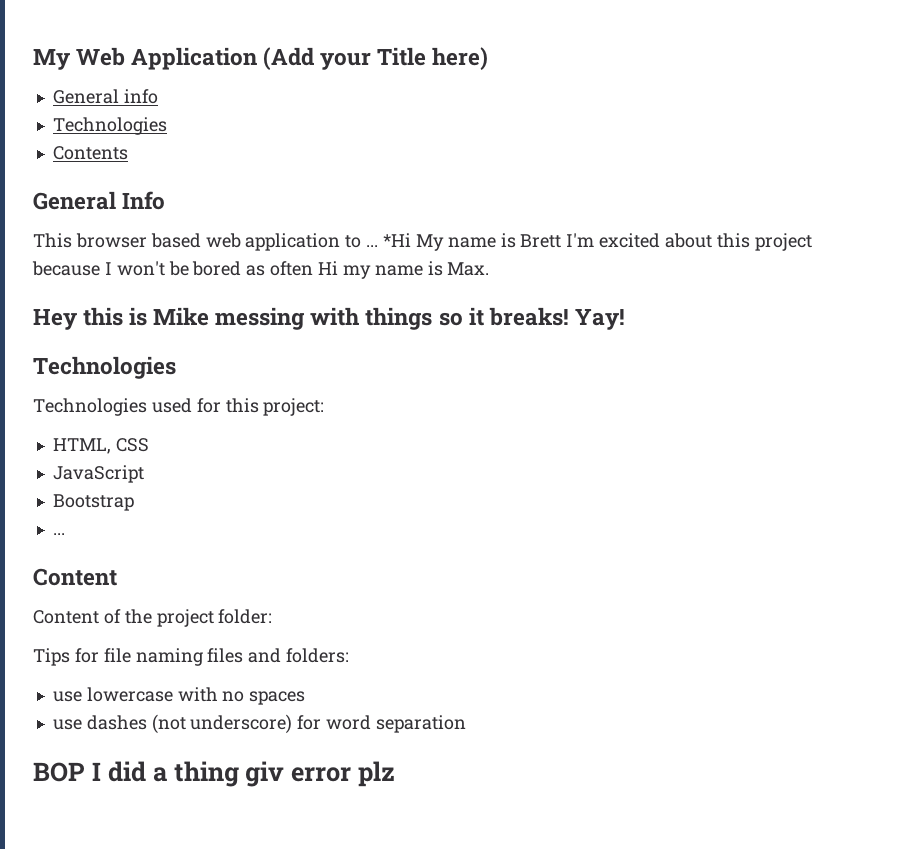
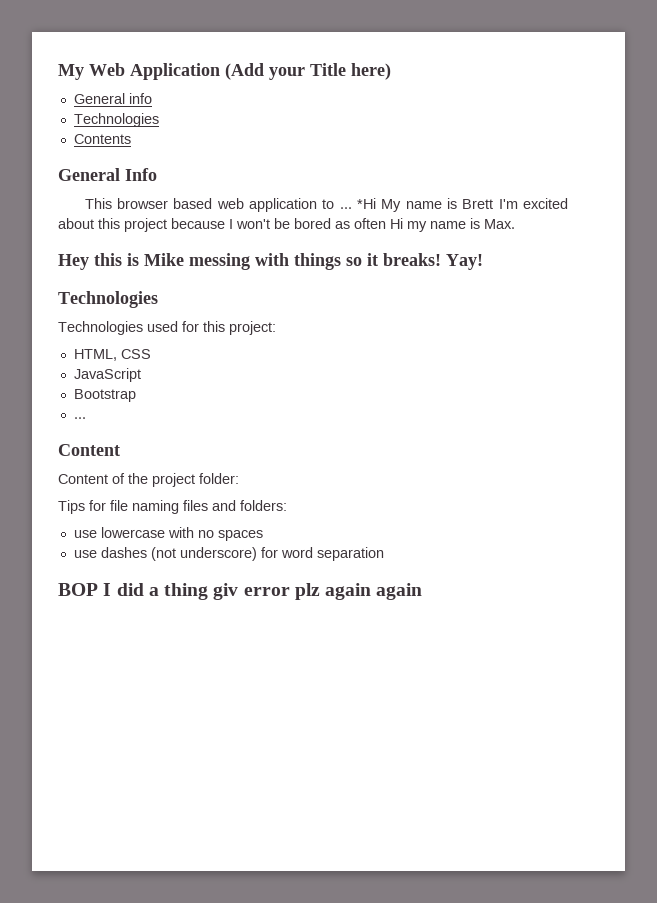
(396, 774) none -> [325,583,423,600] again again

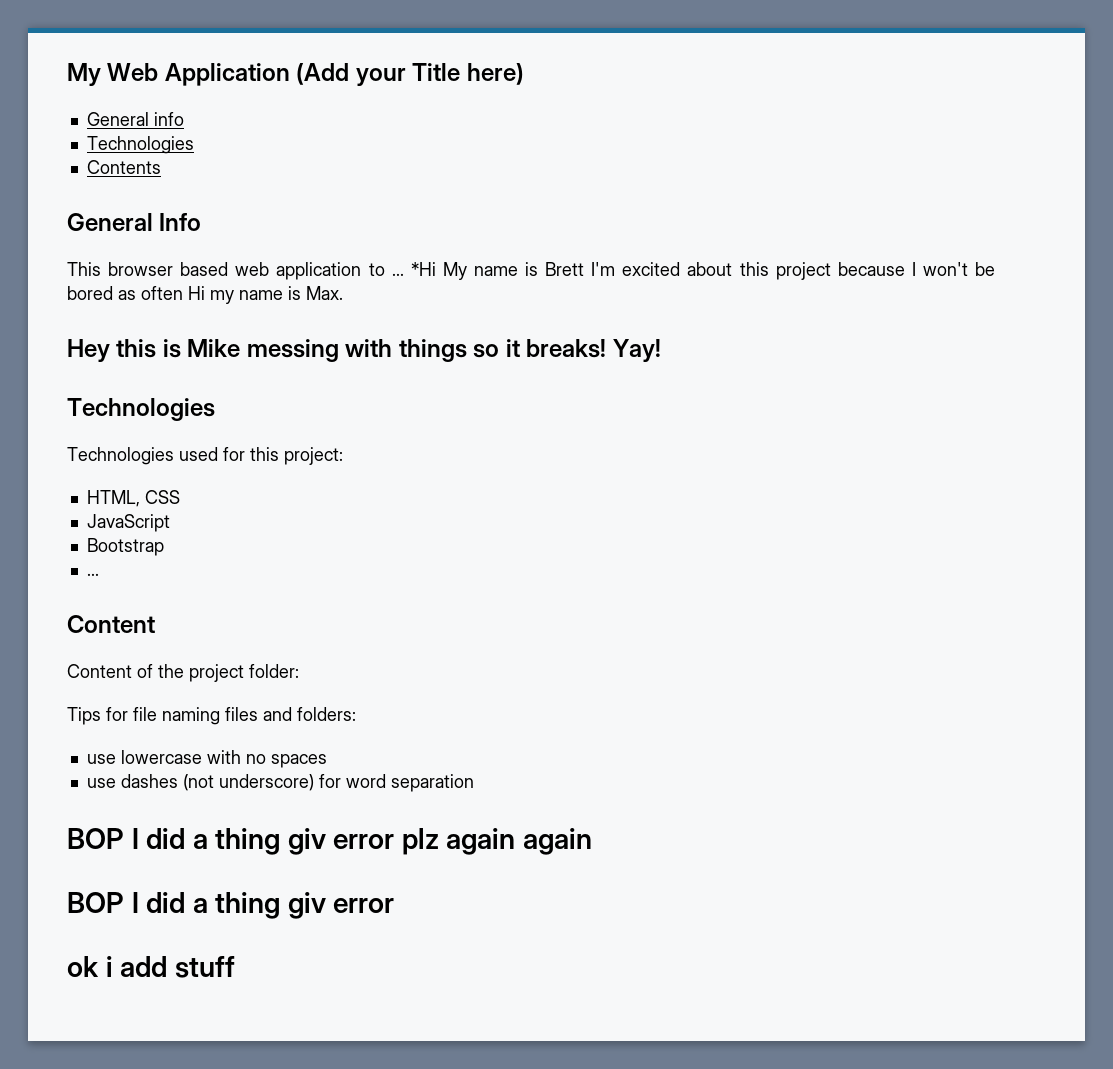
(423, 591) none -> [67,892,395,919] [67,956,235,978] // BOP I did a thing giv error // ok i add stuff

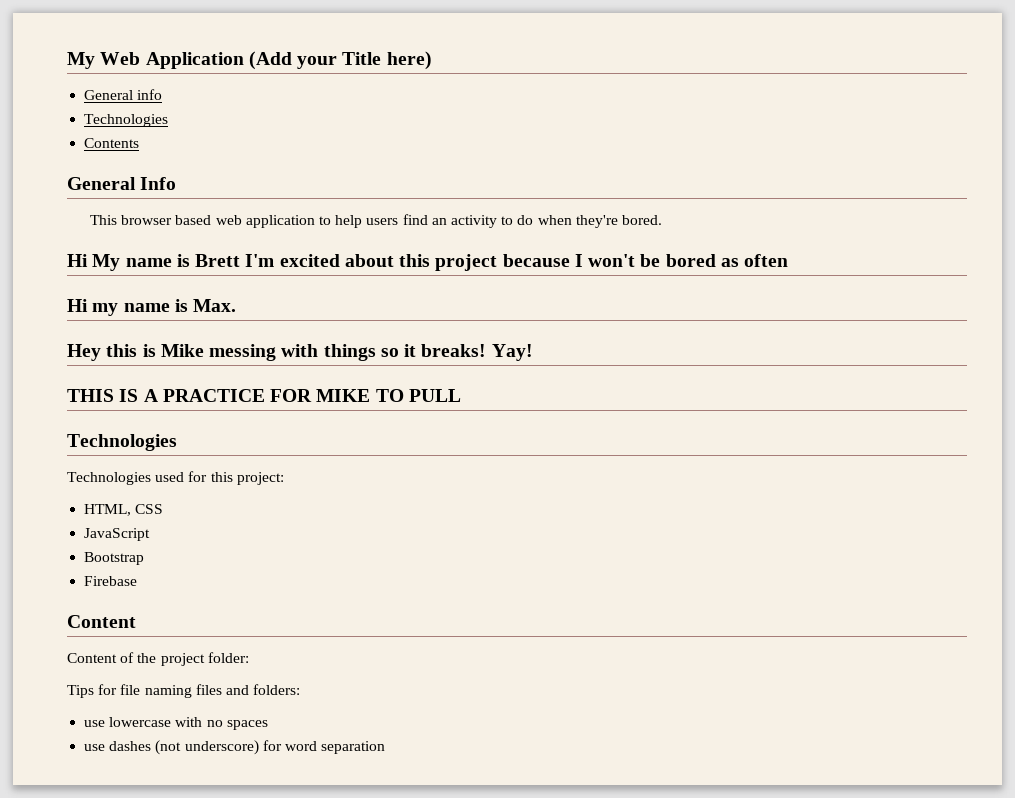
[391,262,436,276] ... *Hi -> [335,214,662,228] [67,254,88,267] help users find an activity to do when they're bored. // Hi
(183, 293) none -> (789, 260) //
(661, 350) none -> [67,389,461,402] // THIS IS A PRACTICE FOR MIKE TO PULL
[86,573,99,576] ... -> [84,576,138,586] Firebase
[67,828,593,855] [67,892,395,919] [67,956,235,978] // BOP I did a thing giv error plz again again // BOP I did a thing giv error // ok i add stuff -> (386, 747) none

